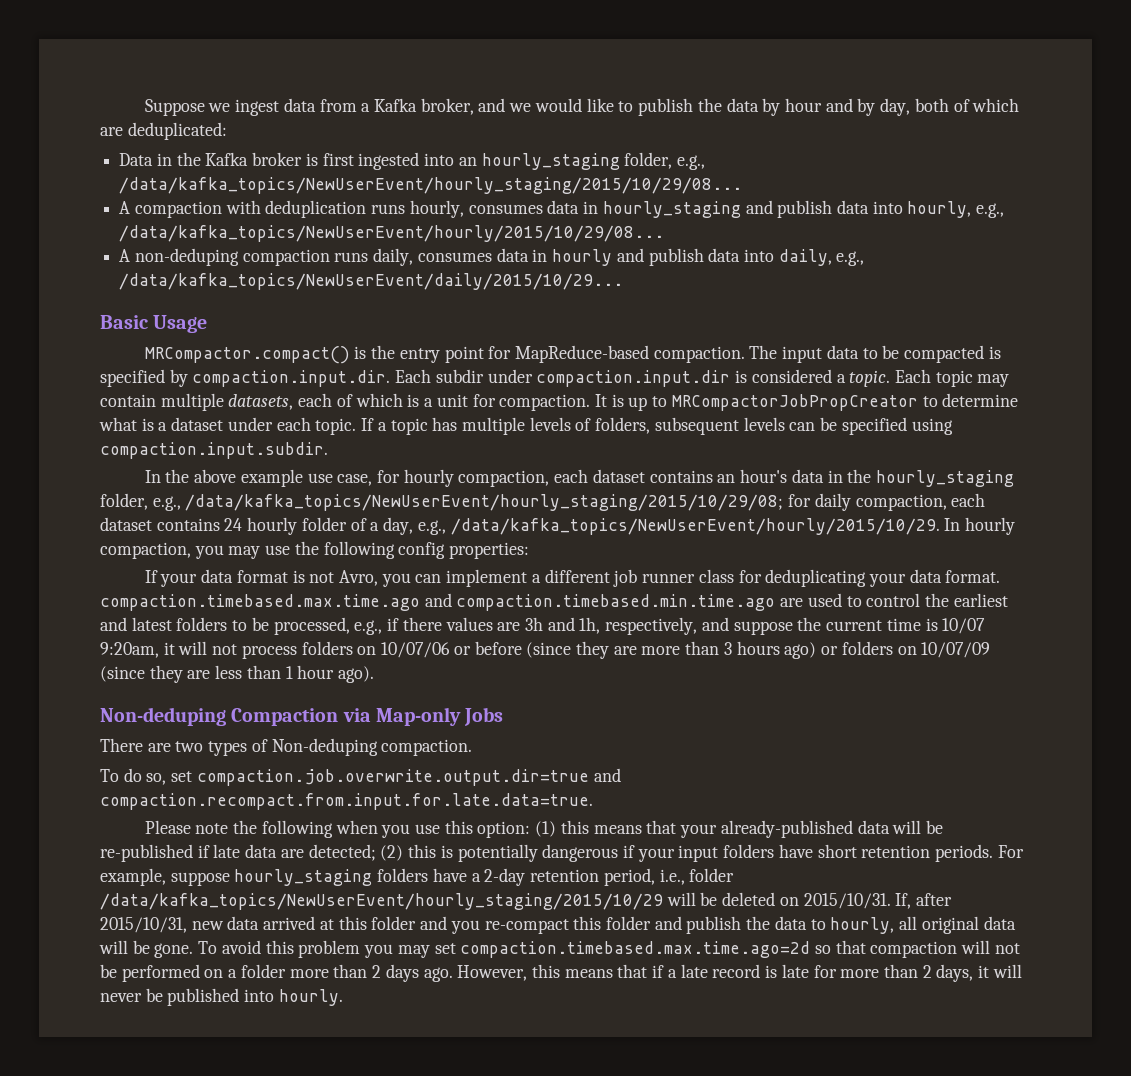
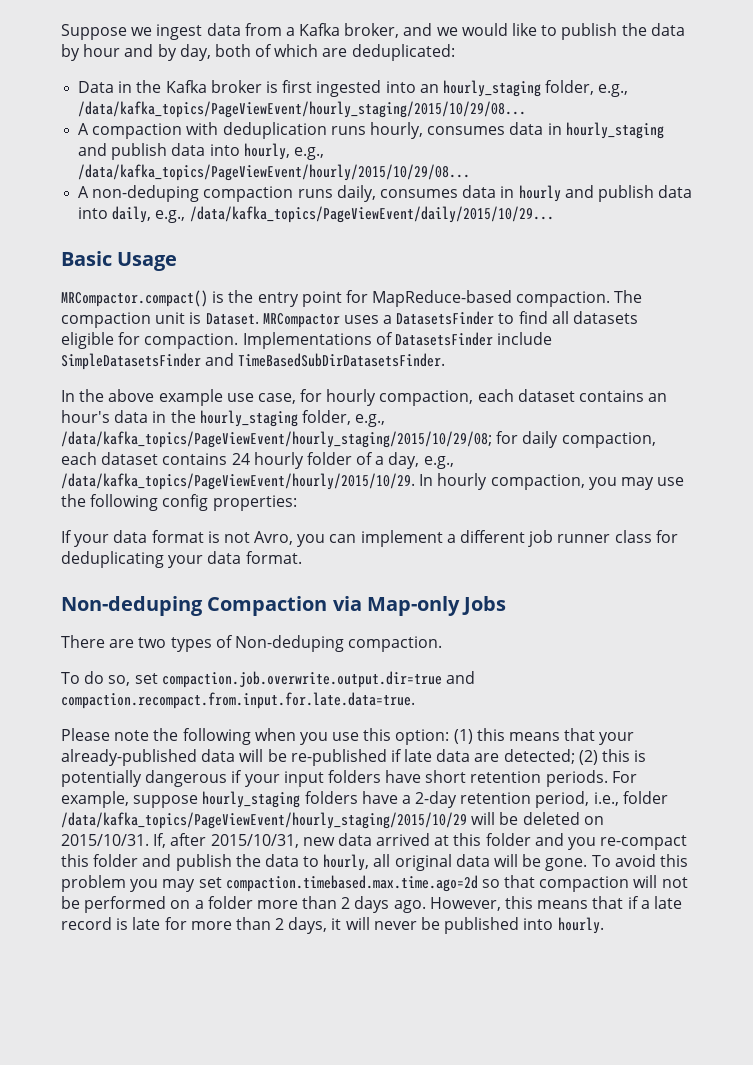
[119,177,743,194] /data/kafka_topics/NewUserEvent/hourly_staging/2015/10/29/08... -> [78,101,527,118] /data/kafka_topics/PageViewEvent/hourly_staging/2015/10/29/08...
[119,225,665,242] /data/kafka_topics/NewUserEvent/hourly/2015/10/29/08... -> [78,164,471,181] /data/kafka_topics/PageViewEvent/hourly/2015/10/29/08...
[119,273,624,290] /data/kafka_topics/NewUserEvent/daily/2015/10/29... -> [189,206,554,223] /data/kafka_topics/PageViewEvent/daily/2015/10/29...
[782,345,1001,363] [100,369,1010,387] [100,393,1019,411] [99,417,953,435] [100,442,328,459] input data to be compacted is specified by compaction.input.dir. Each subdir under compaction.input.dir is considered a topic. Each topic may contain multiple datasets, each of which is a unit for compaction. It is up to MRCompactorJobPropCreator to determine what is a dataset under each topic. If a topic has multiple levels of folders, subsequent levels can be specified using compaction.input.subdir. -> [61,311,639,328] [61,332,553,349] [61,353,446,370] compaction unit is Dataset. MRCompactor uses a DatasetsFinder to find all datasets eligible for compaction. Implementations of DatasetsFinder include SimpleDatasetsFinder and TimeBasedSubDirDatasetsFinder.
[185,494,784,511] /data/kafka_topics/NewUserEvent/hourly_staging/2015/10/29/08; -> [61,431,492,448] /data/kafka_topics/PageViewEvent/hourly_staging/2015/10/29/08;
[450,518,940,535] /data/kafka_topics/NewUserEvent/hourly/2015/10/29. -> [61,473,415,490] /data/kafka_topics/PageViewEvent/hourly/2015/10/29.
[100,593,1008,611] [100,617,986,635] [100,641,991,659] [100,665,375,683] compaction.timebased.max.time.ago and compaction.timebased.min.time.ago are used to control the earliest and latest folders to be processed, e.g., if there values are 3h and 1h, respectively, and suppose the current time is 10/07 9:20am, it will not process folders on 10/07/06 or before (since they are more than 3 hours ago) or folders on 10/07/09 (since they are less than 1 hour ago). -> (302, 557) none
[100,893,663,910] /data/kafka_topics/NewUserEvent/hourly_staging/2015/10/29 -> [61,812,467,829] /data/kafka_topics/PageViewEvent/hourly_staging/2015/10/29

